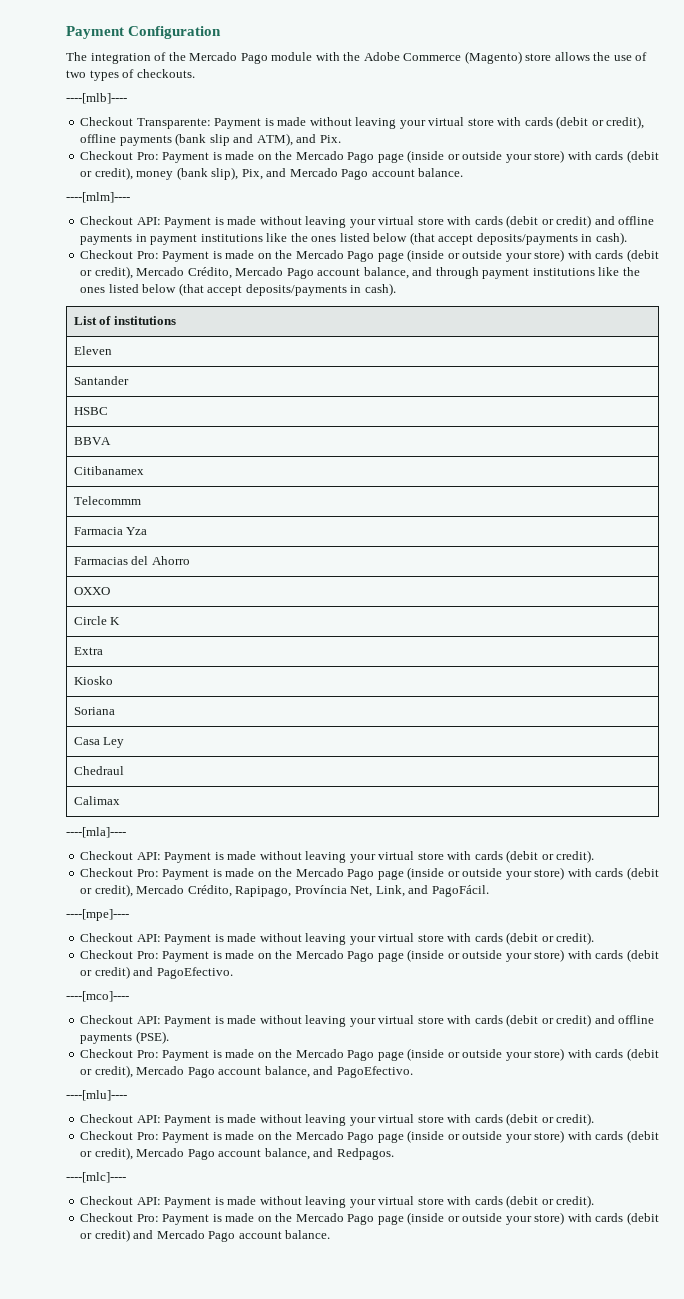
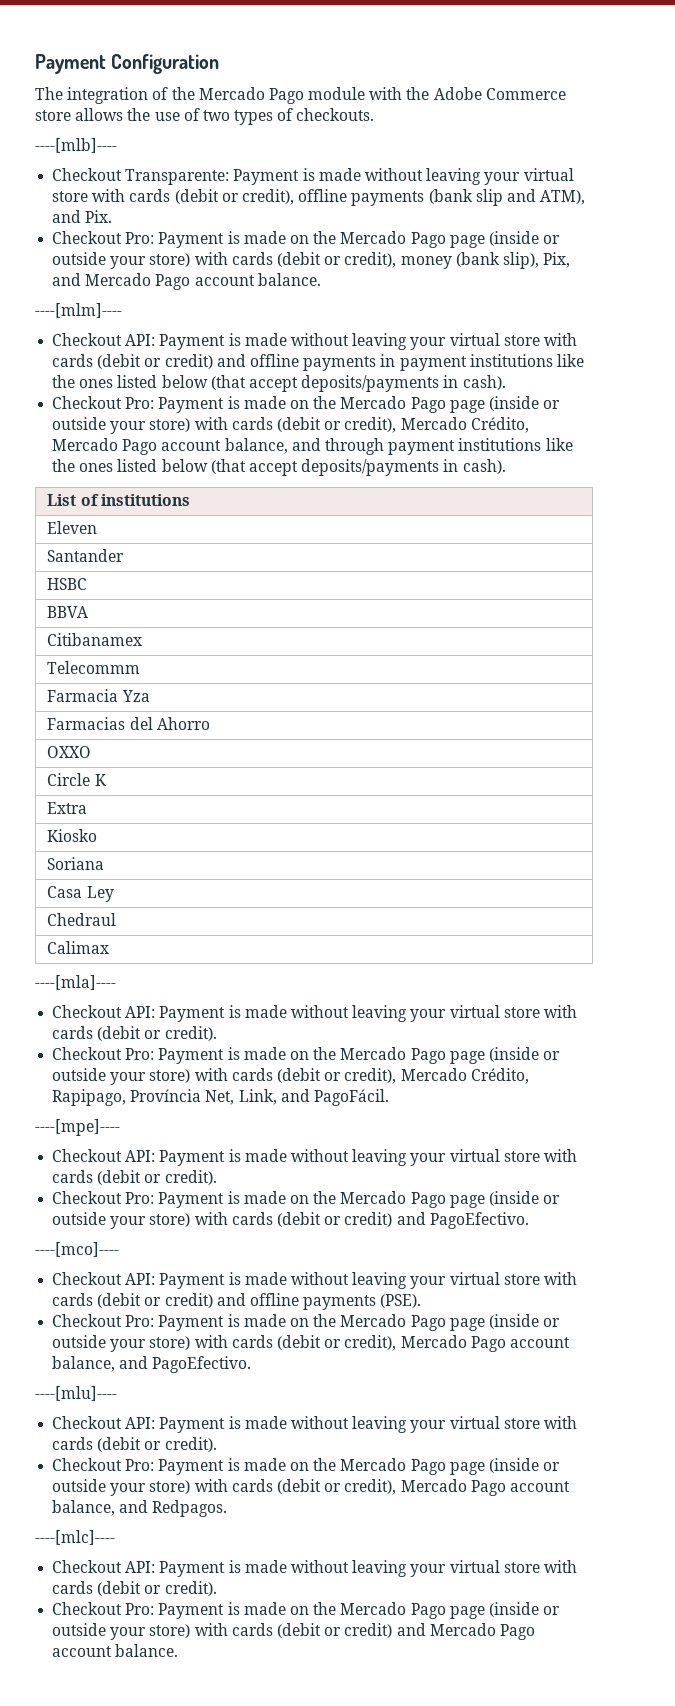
[464,51,522,64] (Magento) -> (566, 94) none

